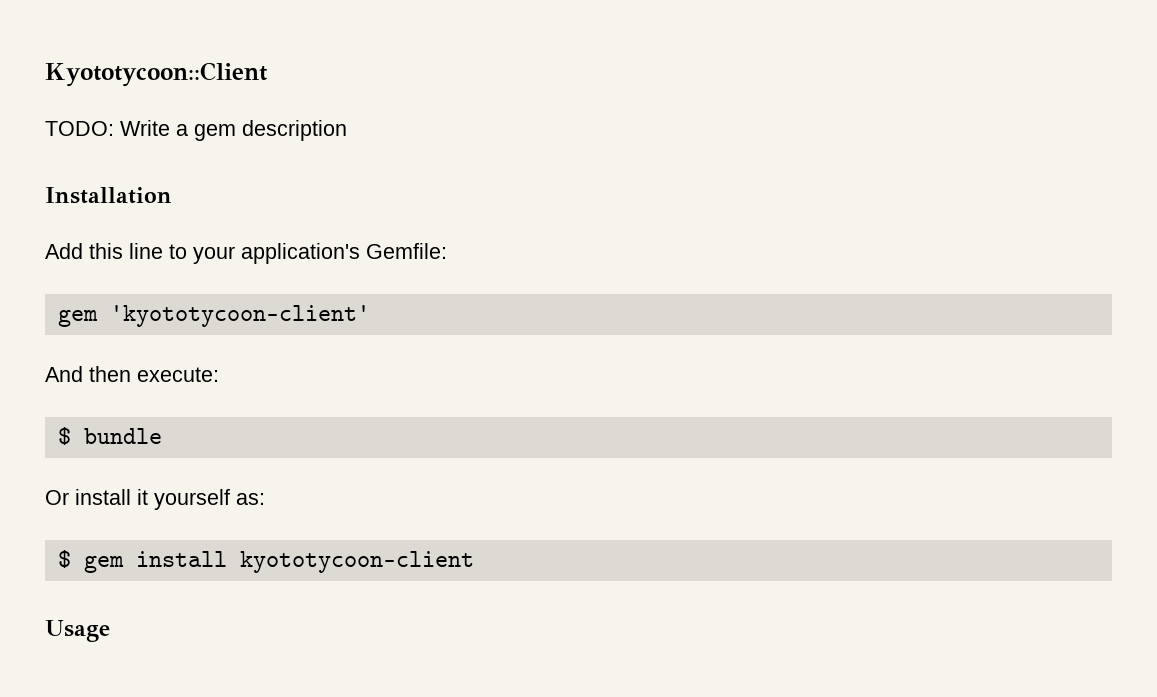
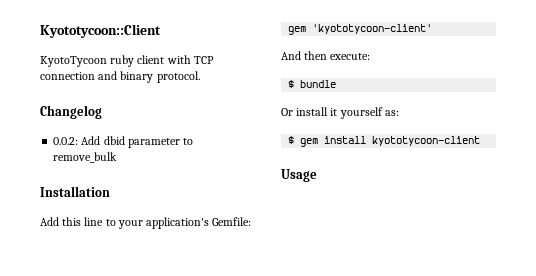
[45,120,347,141] TODO: Write a gem description -> [40,55,214,67] [40,71,200,83] [40,105,102,119] [53,136,194,148] [53,152,118,163] KyotoTycoon ruby client with TCP connection and binary protocol. // Changelog // 0.0.2: Add dbid parameter to remove_bulk

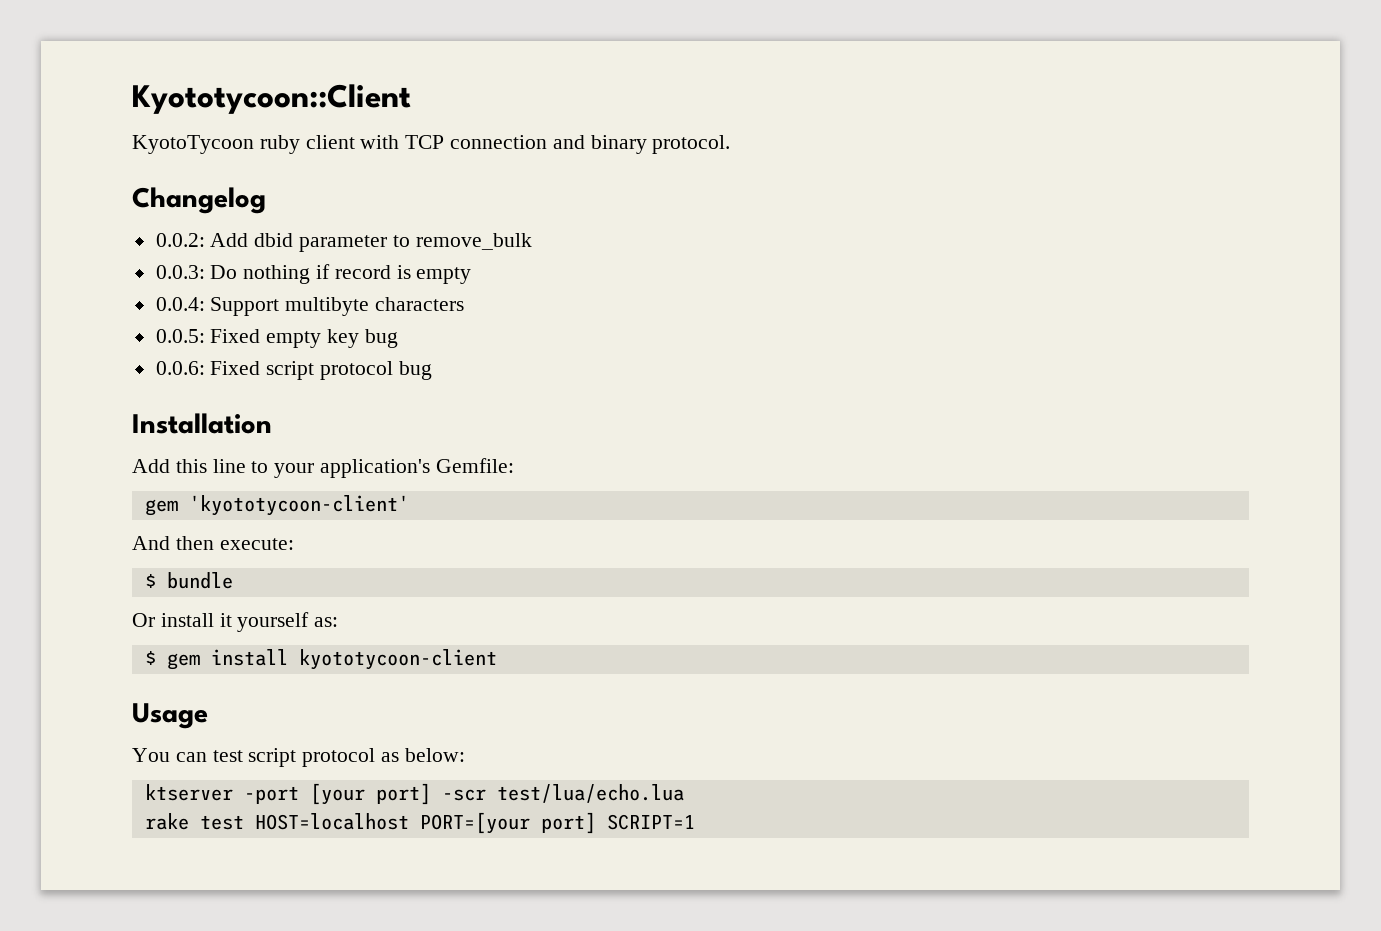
(118, 157) none -> [155,264,472,284] [155,297,465,316] [155,329,398,348] [155,361,432,380] // 0.0.3: Do nothing if record is empty // 0.0.4: Support multibyte characters // 0.0.5: Fixed empty key bug // 0.0.6: Fixed script protocol bug
(317, 175) none -> [132,748,465,767] [144,783,684,805] [144,812,695,834] // You can test script protocol as below: // ktserver -port [your port] -scr test/lua/echo.lua // rake test HOST=localhost PORT=[your port] SCRIPT=1

